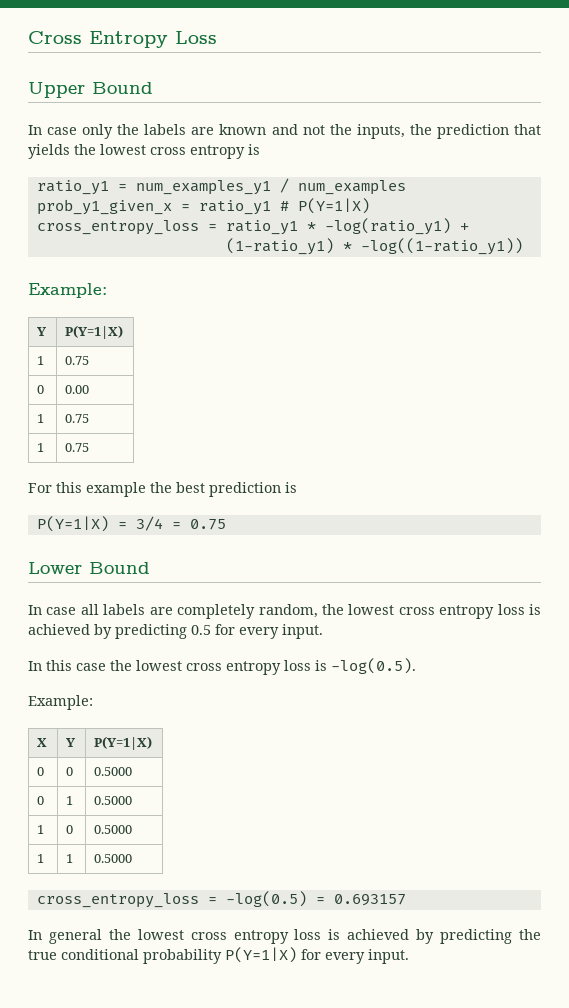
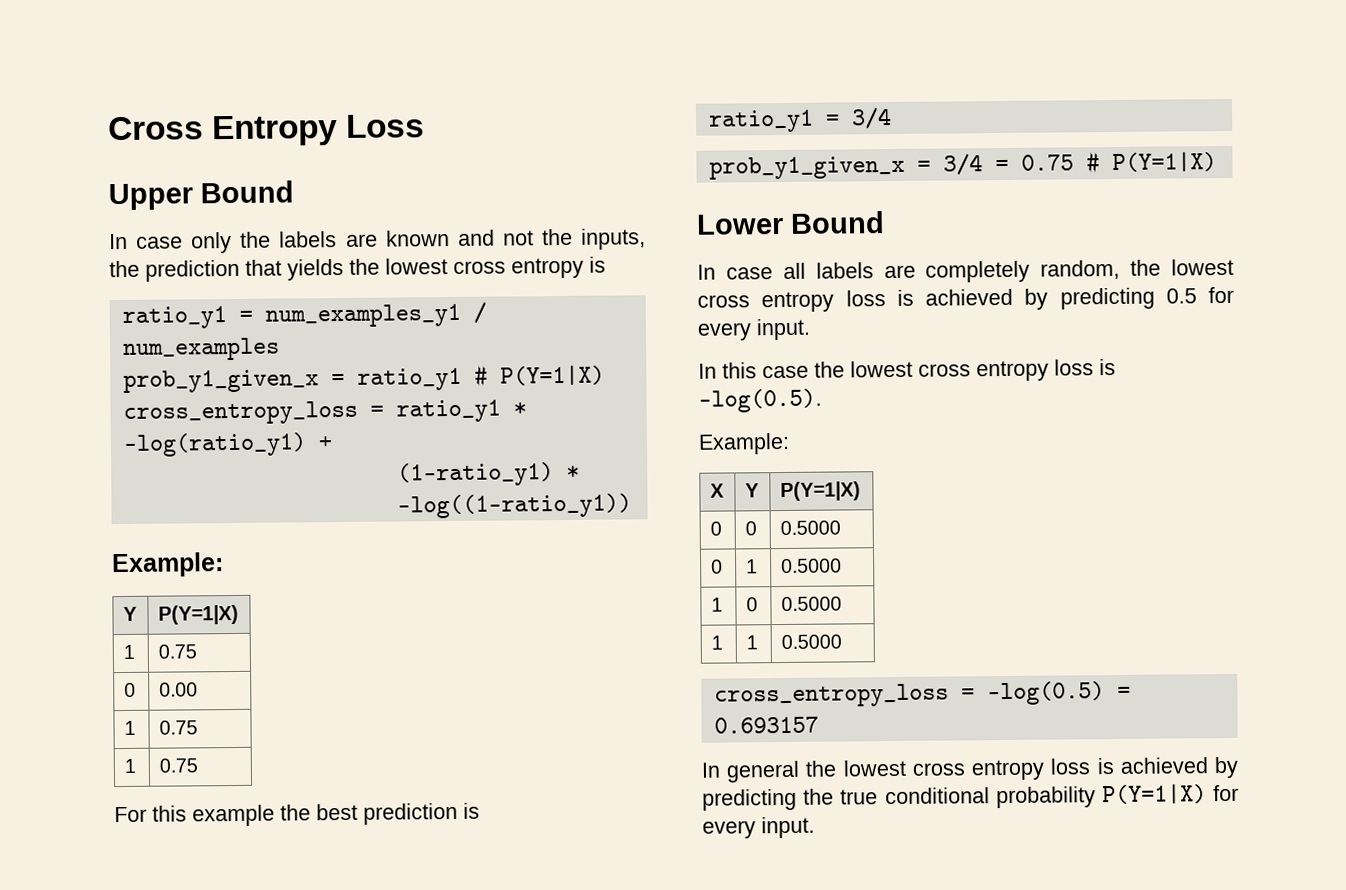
[36,516,109,532] P(Y=1|X) -> [707,107,892,133] [708,155,905,180] ratio_y1 = 3/4 // prob_y1_given_x
(226, 524) none -> [1085,151,1217,174] # P(Y=1|X)

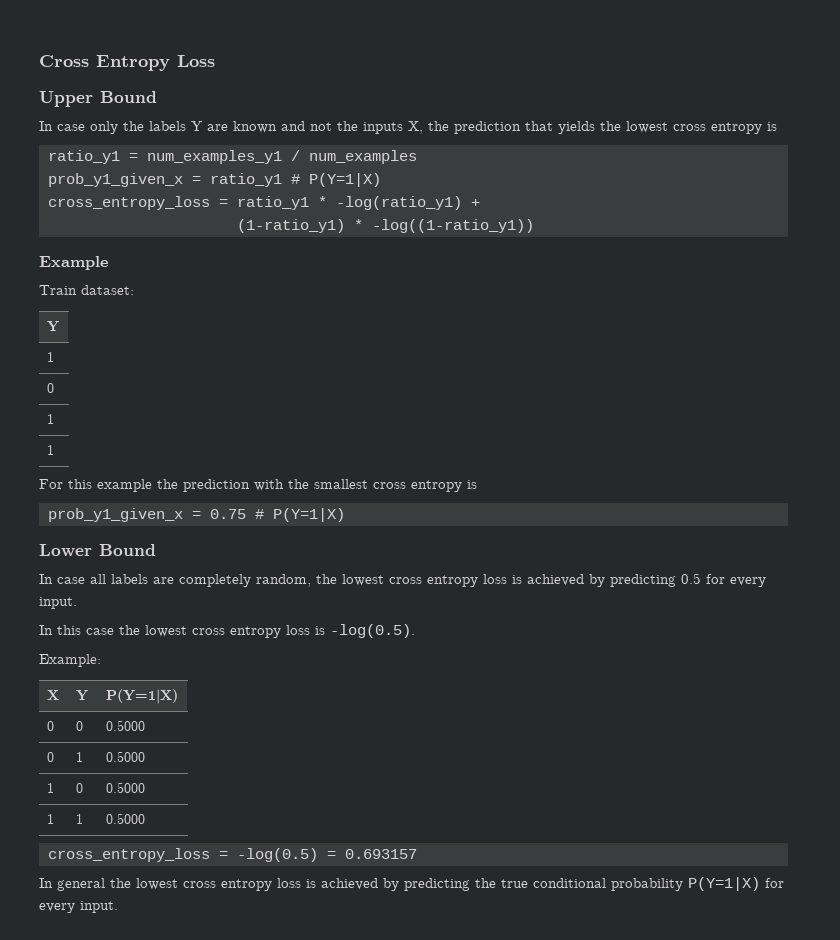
(338, 239) none -> [191,121,203,131] Y
[581,228,647,250] inputs, -> [363,121,423,134] inputs X,
[111,552,224,578] [122,606,137,622] [157,604,239,625] [122,644,135,660] [157,644,197,659] [123,682,136,697] [158,682,198,697] [123,720,136,735] [158,720,198,735] [123,758,136,773] [158,758,198,773] Example: // Y | P(Y=1|X) // 1 | 0.75 // 0 | 0.00 // 1 | 0.75 // 1 | 0.75 -> [39,256,108,270] [39,285,134,295] [47,321,60,332] [47,352,55,362] [47,383,55,393] [47,414,55,424] [47,445,55,455] Example // Train dataset: // Y // 1 // 0 // 1 // 1
[316,802,480,825] [707,107,892,133] [708,153,1009,180] best prediction is // ratio_y1 = 3/4 // prob_y1_given_x = 3/4 = -> [183,479,477,492] [48,508,201,522] prediction with the smallest cross entropy is // prob_y1_given_x =

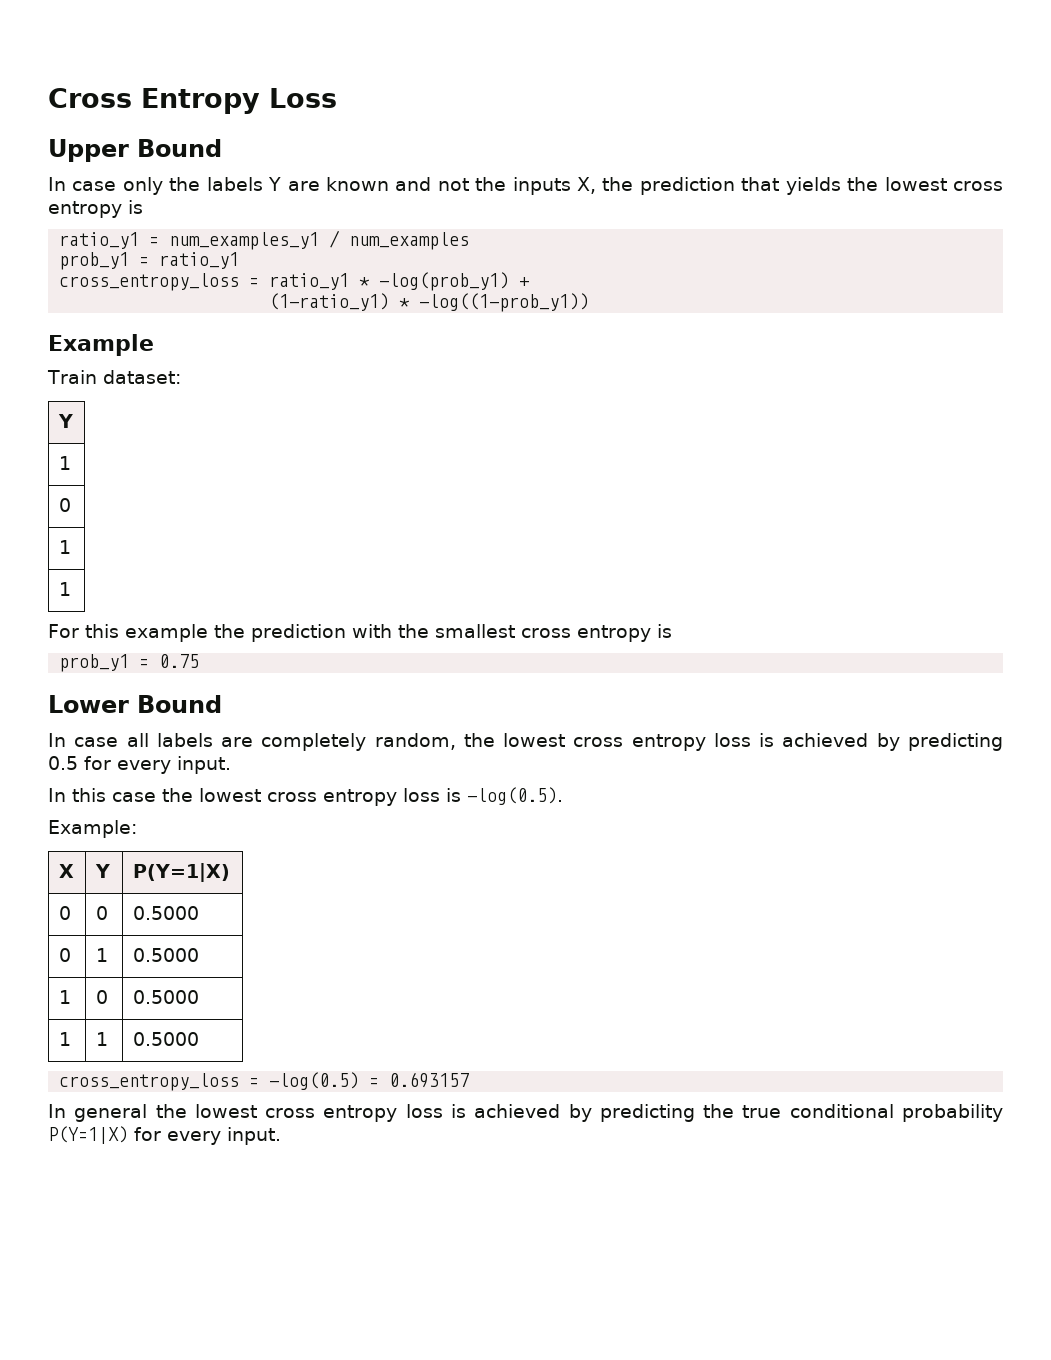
[48,173,381,187] prob_y1_given_x = ratio_y1 # P(Y=1|X) -> [59,252,240,270] prob_y1 = ratio_y1
[336,196,462,210] -log(ratio_y1) -> [379,272,510,291] -log(prob_y1)
[372,219,534,233] -log((1-ratio_y1)) -> [419,293,590,312] -log((1-prob_y1))
[48,508,183,522] prob_y1_given_x -> [59,654,130,672] prob_y1
[255,508,345,522] # P(Y=1|X) -> (200, 661) none

